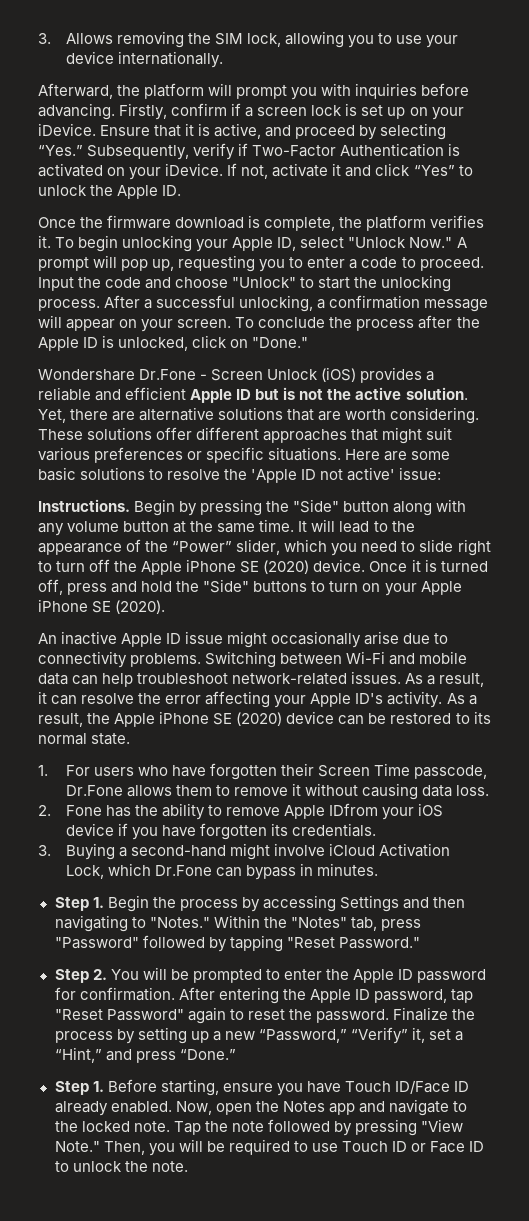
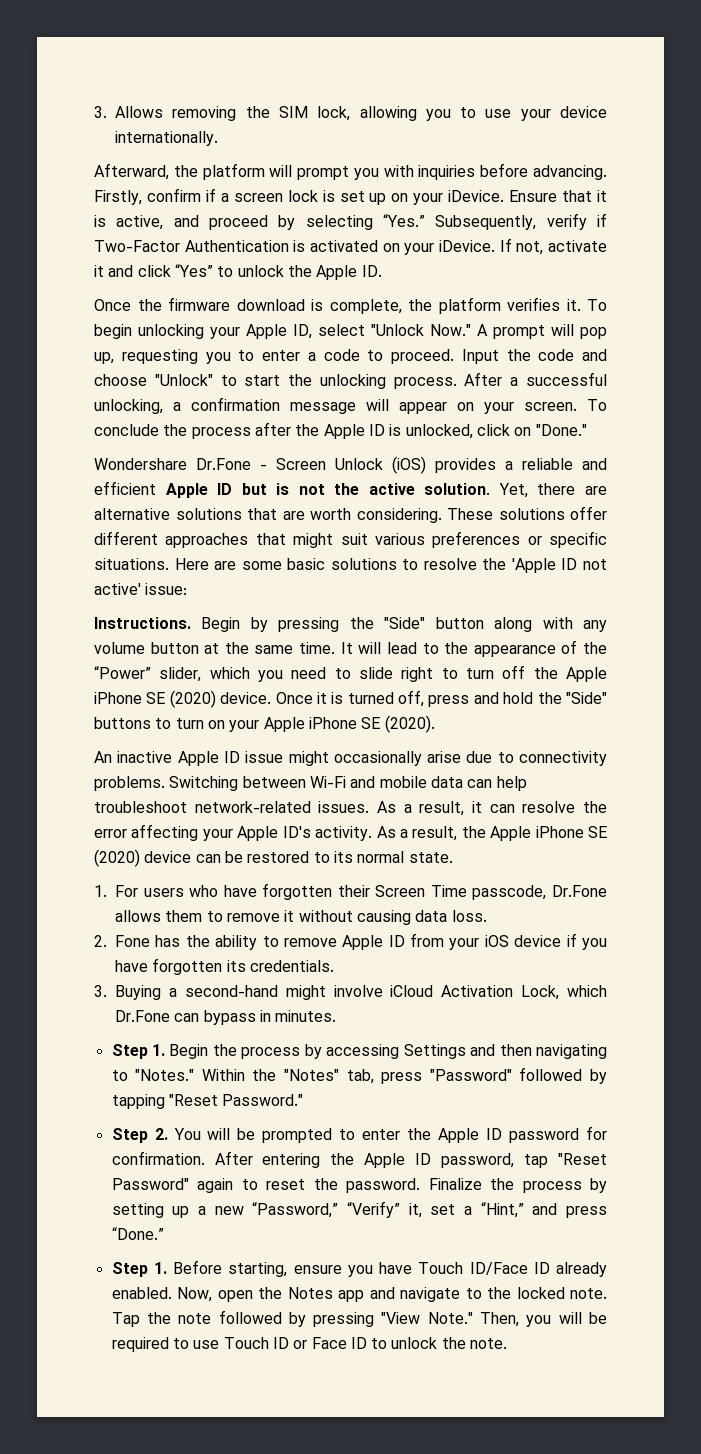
[329,803,379,816] IDfrom -> [388,933,445,947] ID from

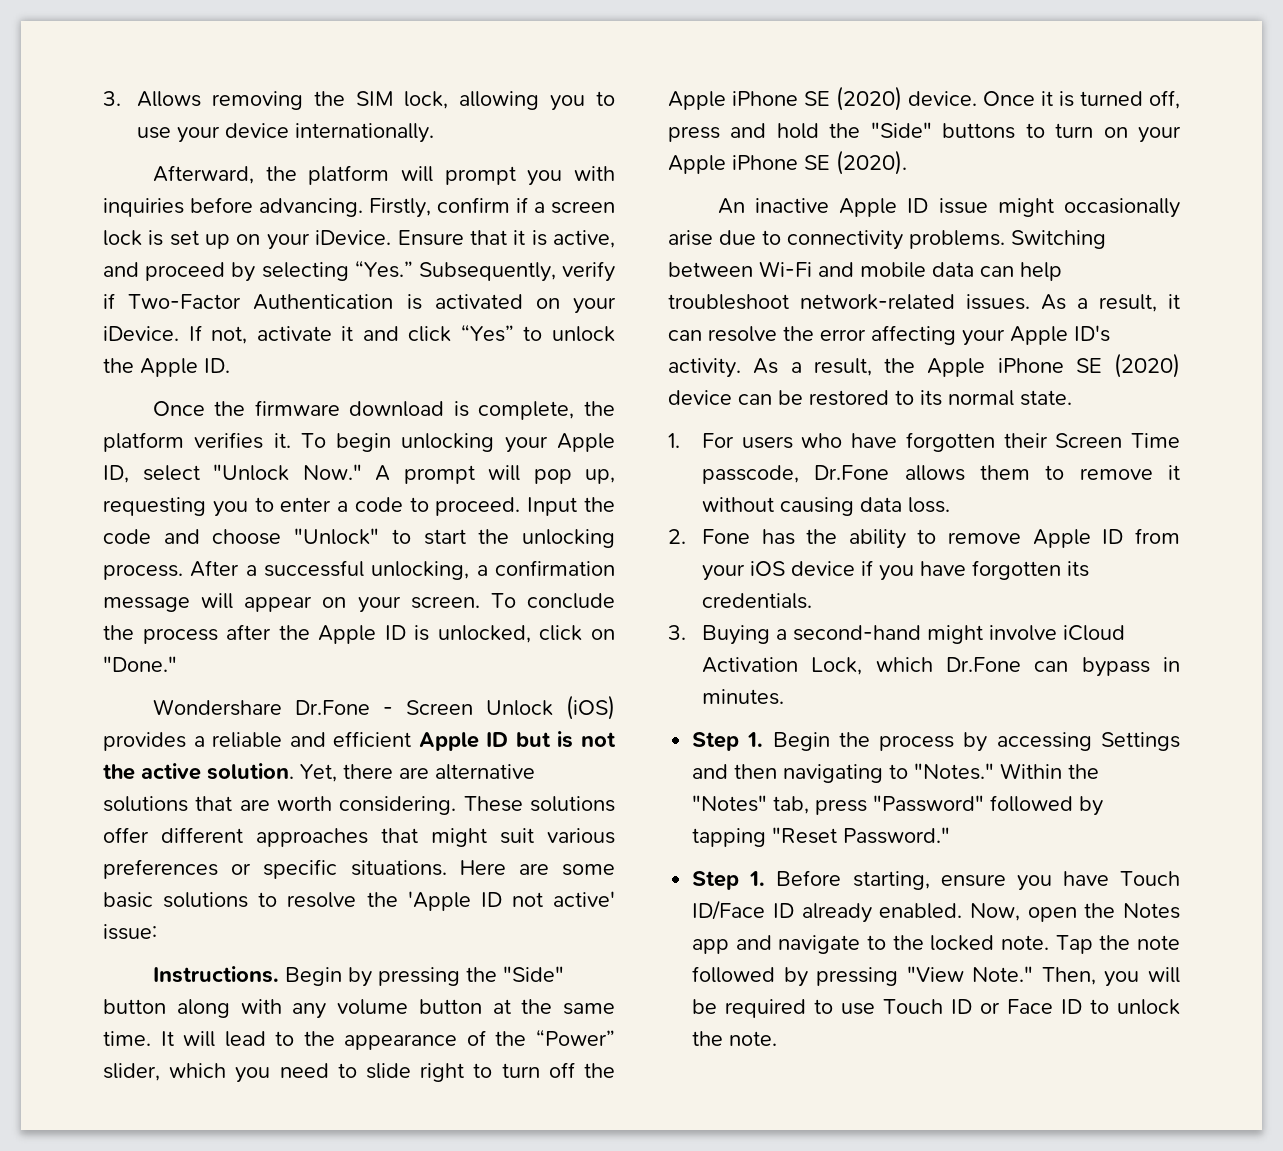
[111,1126,607,1143] [111,1151,607,1168] [111,1178,607,1193] [111,1201,608,1218] [111,1227,164,1240] // Step 2. You will be prompted to enter the Apple ID password for confirmation. After entering the Apple ID password, tap "Reset Password" again to reset the password. Finalize the process by setting up a new “Password,” “Verify” it, set a “Hint,” and press “Done.” -> (951, 835) none

